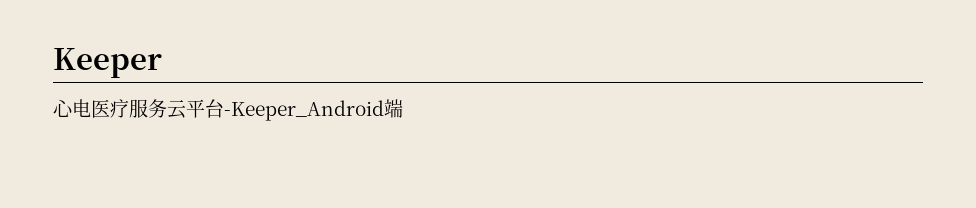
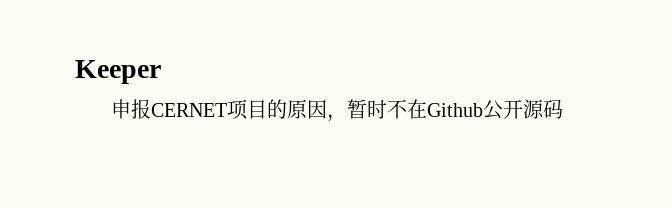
[53,99,403,121] 心电医疗服务云平台-Keeper_Android端 -> [111,99,564,122] 申报CERNET项目的原因，暂时不在Github公开源码

